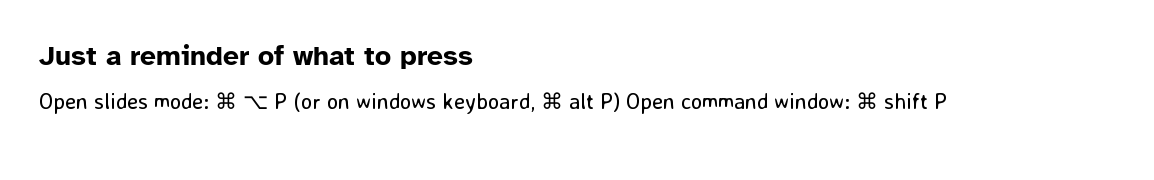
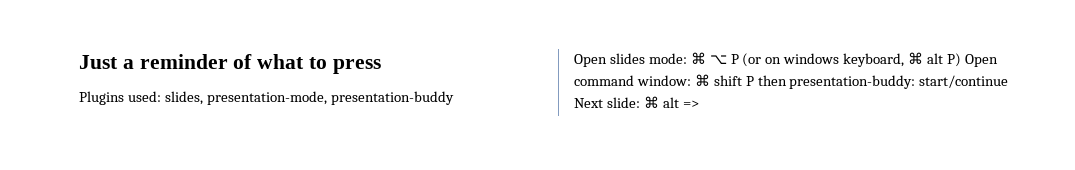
(473, 60) none -> [79,91,454,105] // Plugins used: slides, presentation-mode, presentation-buddy
(947, 101) none -> [757,75,1009,89] [574,96,699,108] then presentation-buddy: start/continue Next slide: ⌘ alt =>

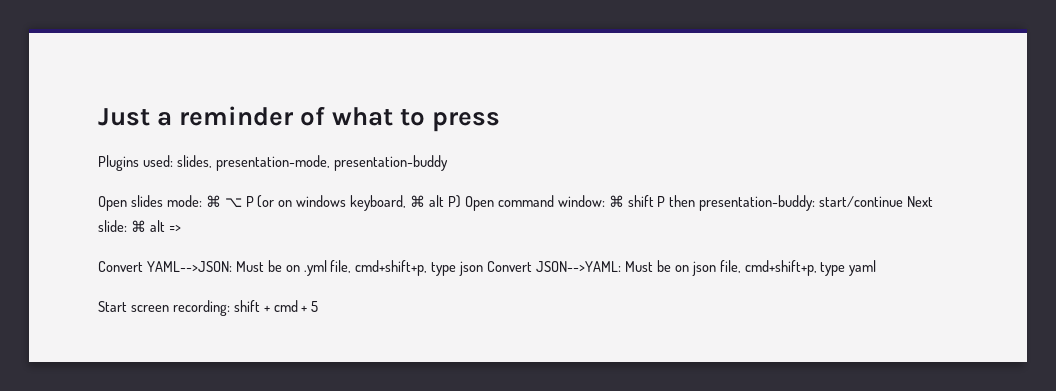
(699, 104) none -> [98,260,877,276] [98,300,319,316] // Convert YAML-->JSON: Must be on .yml file, cmd+shift+p, type json Convert JSON-->YAML: Must be on json file, cmd+shift+p, type yaml // Start screen recording: shift + cmd + 5

